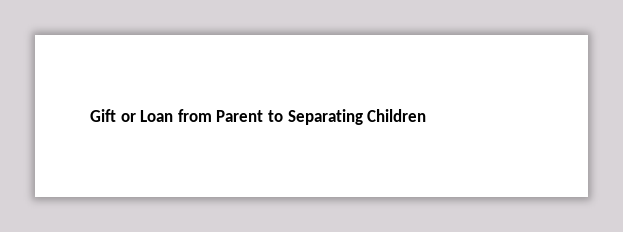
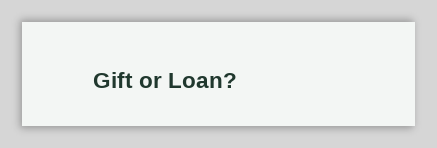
[140,109,427,125] Loan from Parent to Separating Children -> [168,73,238,88] Loan?

